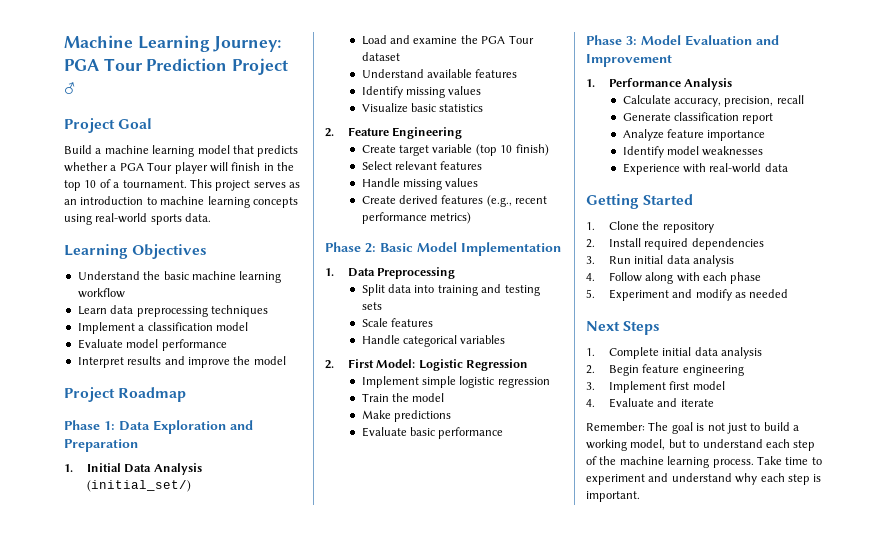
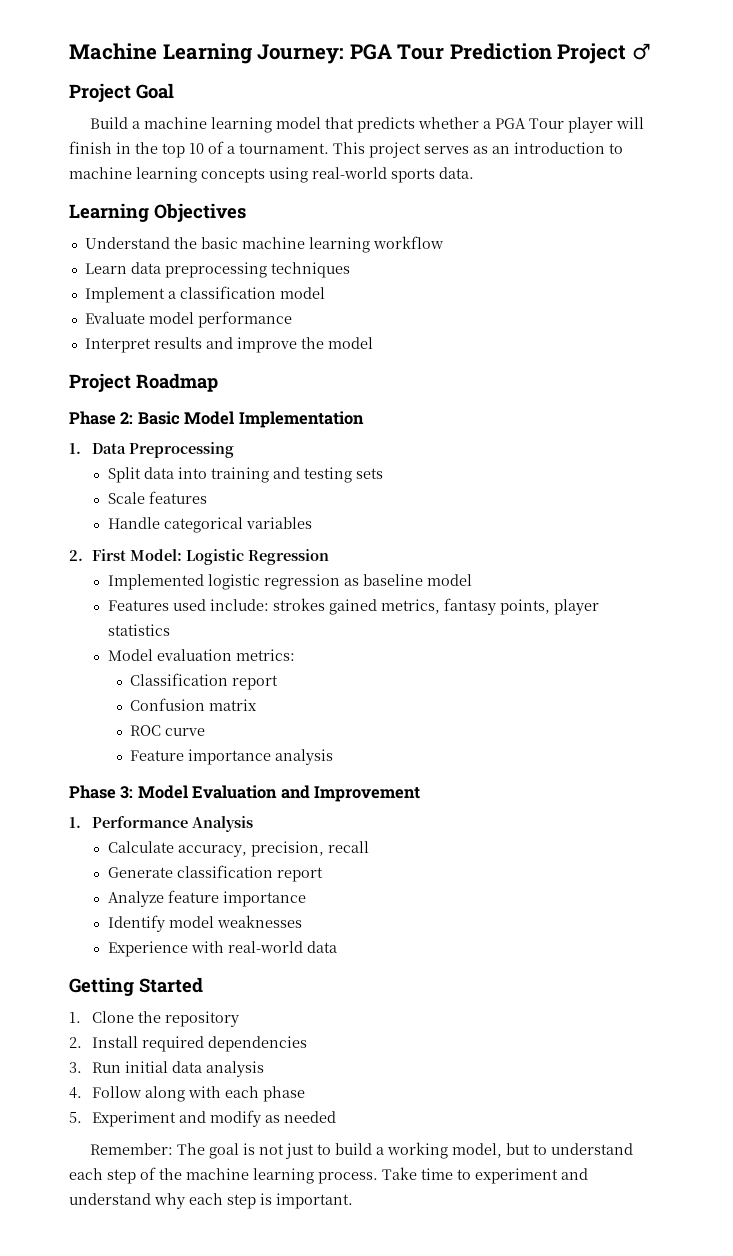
[64,420,253,434] [64,439,138,452] [64,463,202,475] [86,480,191,492] [361,35,534,45] [361,52,400,61] [361,69,518,78] [361,86,482,98] [361,103,484,113] [325,127,463,139] [361,144,549,156] [361,161,483,170] [361,178,479,190] [361,195,548,207] [361,212,472,224] // Phase 1: Data Exploration and Preparation // 1. Initial Data Analysis (initial_set/) // Load and examine the PGA Tour dataset // Understand available features // Identify missing values // Visualize basic statistics // 2. Feature Engineering // Create target variable (top 10 finish) // Select relevant features // Handle missing values // Create derived features (e.g., recent performance metrics) -> (218, 382) none
[361,376,457,388] Implement simple -> [107,574,204,590] Implemented
[361,393,445,402] [361,410,452,422] [361,427,504,439] // Train the model // Make predictions // Evaluate basic performance -> [343,574,472,586] [107,598,599,615] [107,624,170,636] [107,649,295,661] [130,673,279,690] [130,698,258,711] [130,725,206,736] [130,749,334,765] as baseline model // Features used include: strokes gained metrics, fantasy points, player statistics // Model evaluation metrics: // Classification report // Confusion matrix // ROC curve // Feature importance analysis
[586,321,661,335] [586,347,763,359] [586,364,744,376] [586,381,725,393] [586,398,714,408] // Next Steps // 1. Complete initial data analysis // 2. Begin feature engineering // 3. Implement first model // 4. Evaluate and iterate -> (336, 1117) none

